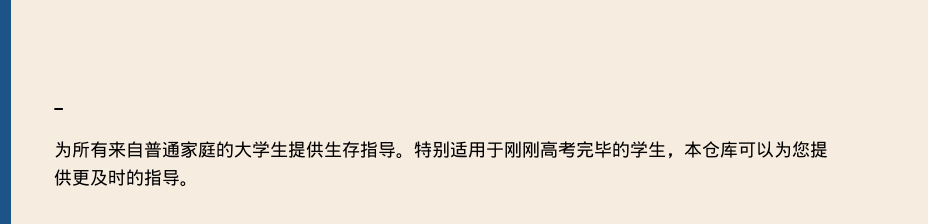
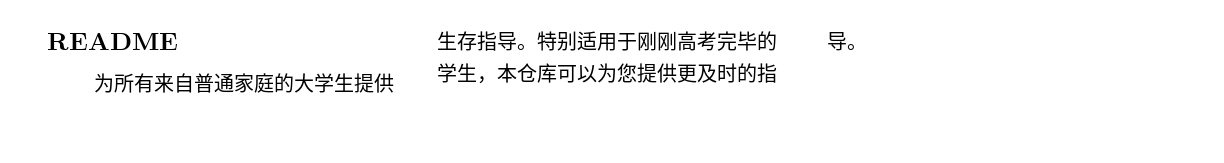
[54,108,65,115] - -> [47,33,178,50] README

